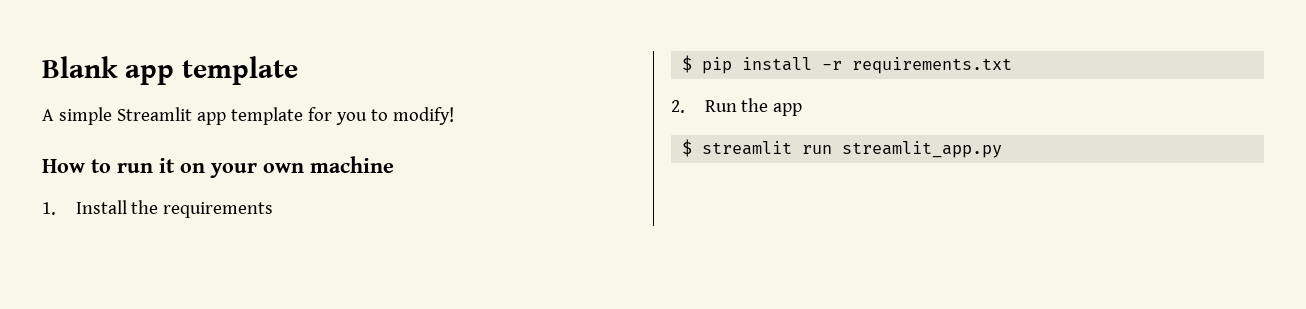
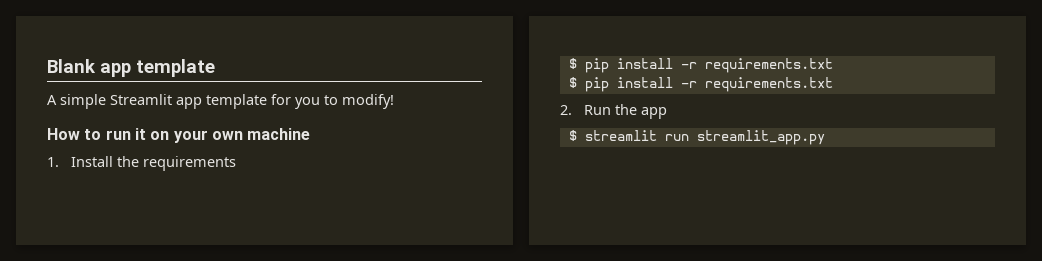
(1013, 65) none -> [568,77,833,92] // $ pip install -r requirements.txt

